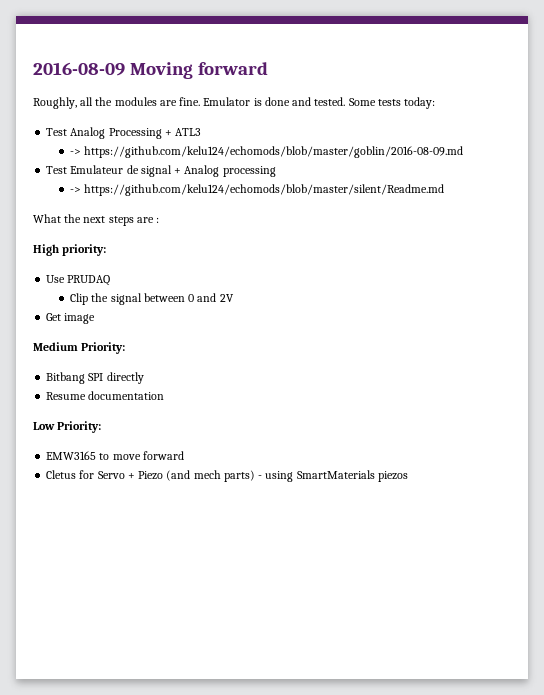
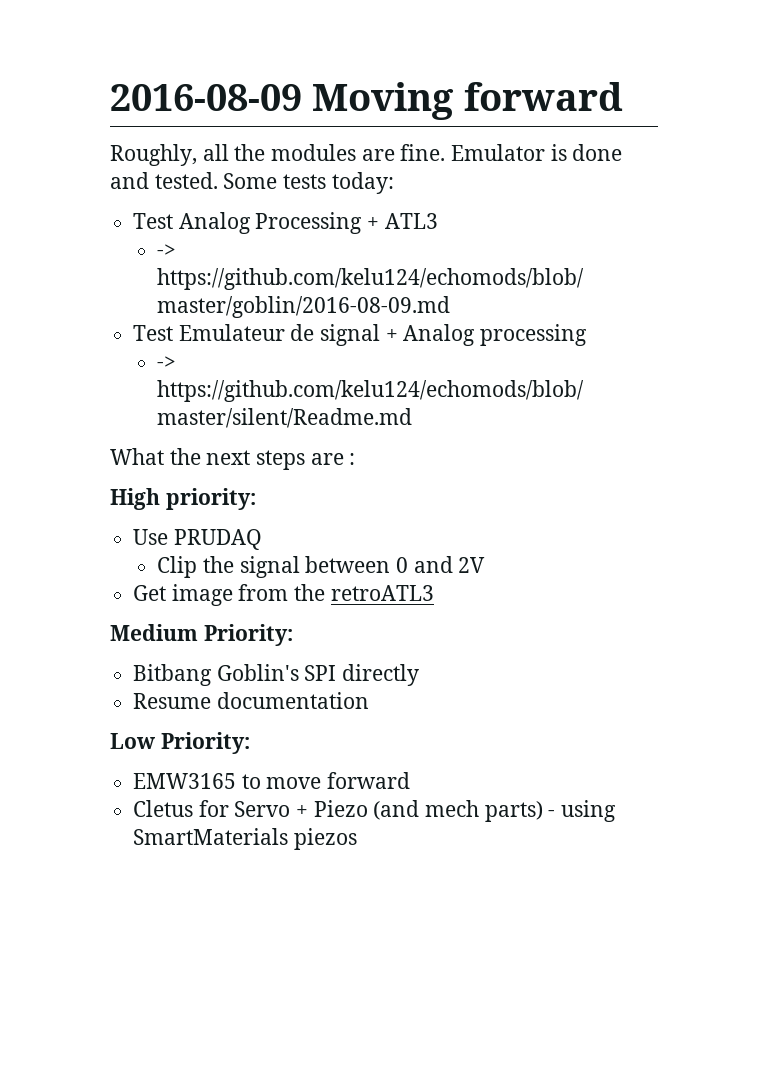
(96, 318) none -> [238,584,434,601] from the retroATL3
(86, 378) none -> [216,664,299,681] Goblin's

